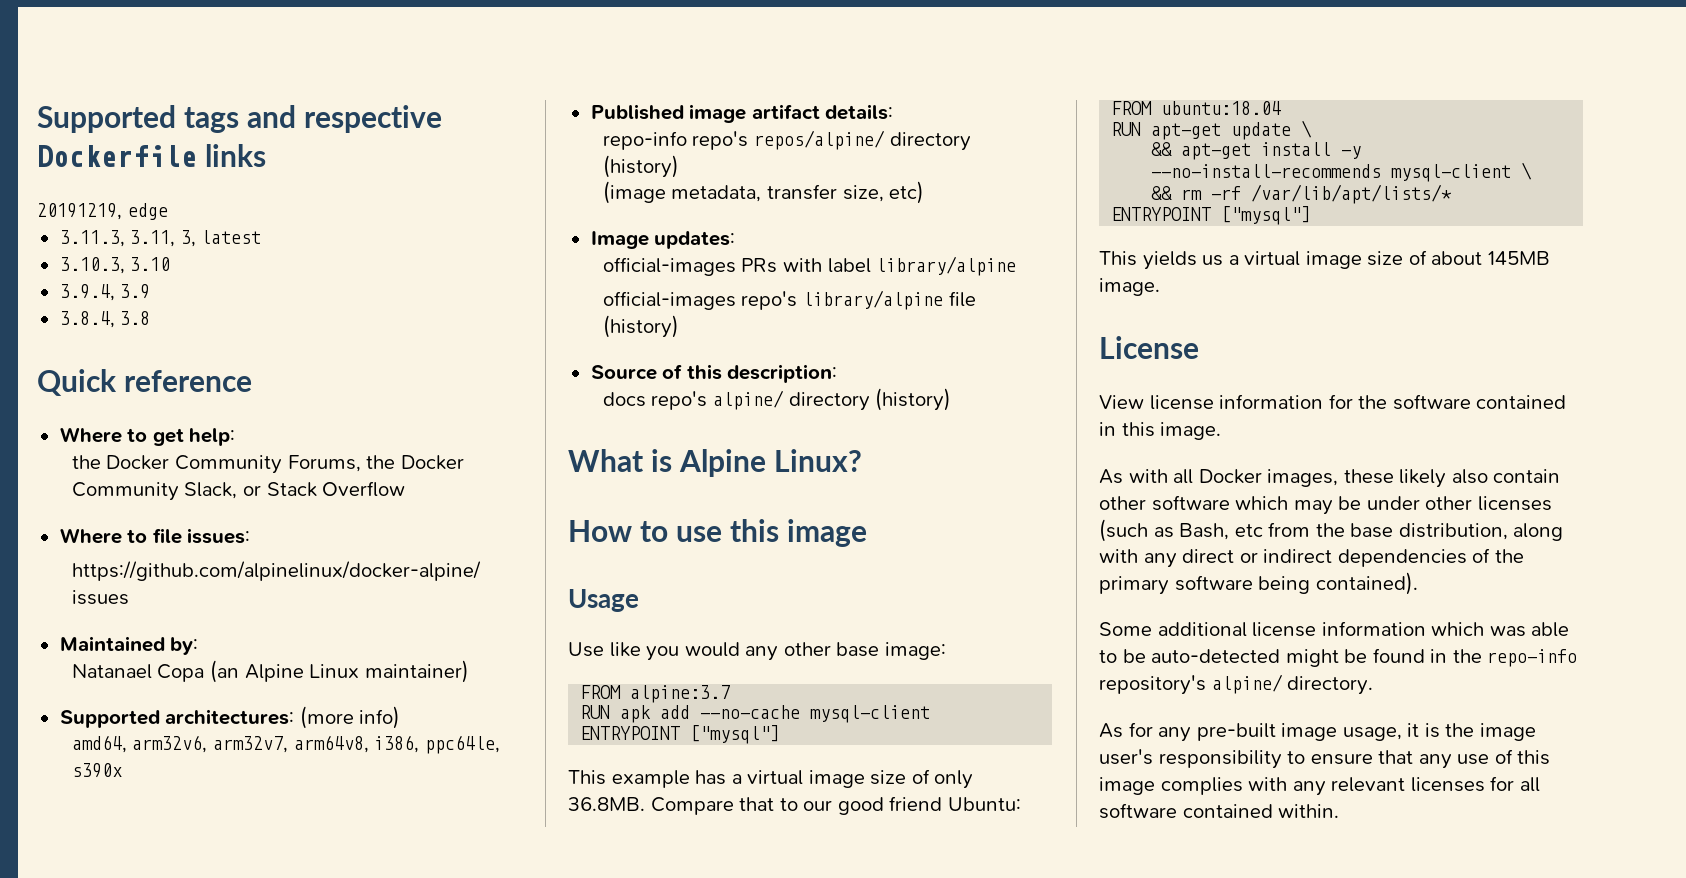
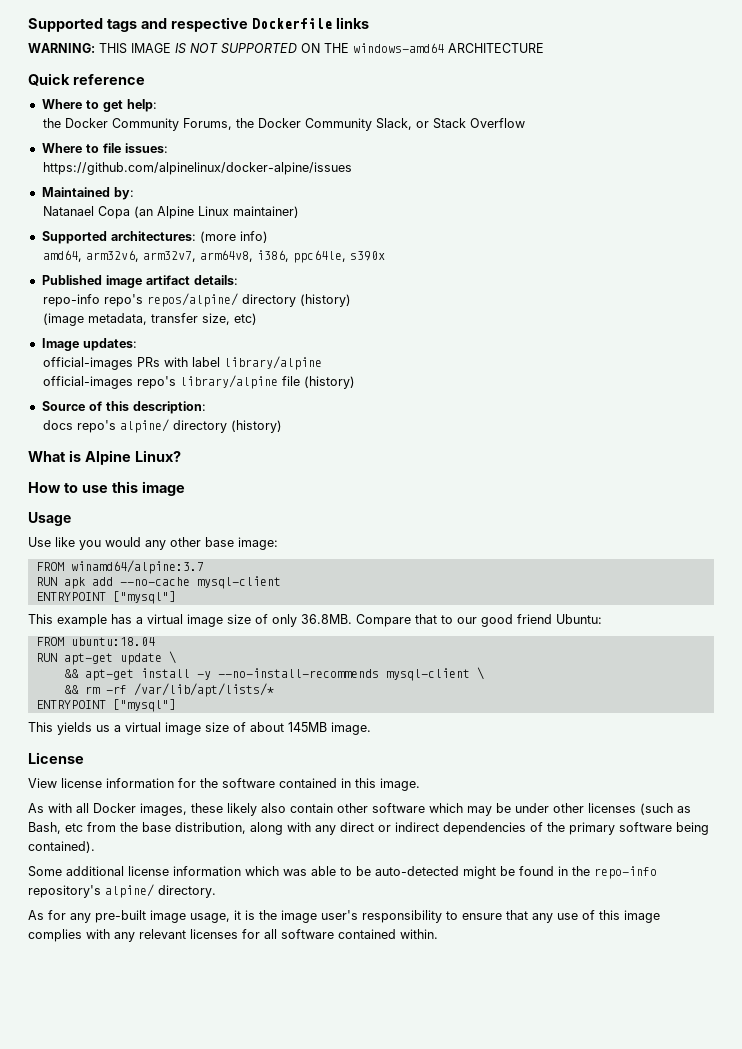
[37,203,168,220] [59,230,262,247] [59,257,171,274] [59,284,151,301] [59,311,151,328] 20191219, edge // 3.11.3, 3.11, 3, latest // 3.10.3, 3.10 // 3.9.4, 3.9 // 3.8.4, 3.8 -> [28,43,544,54] WARNING: THIS IMAGE IS NOT SUPPORTED ON THE windows-amd64 ARCHITECTURE
[630,685,731,703] alpine:3.7 -> [70,560,204,574] winamd64/alpine:3.7

